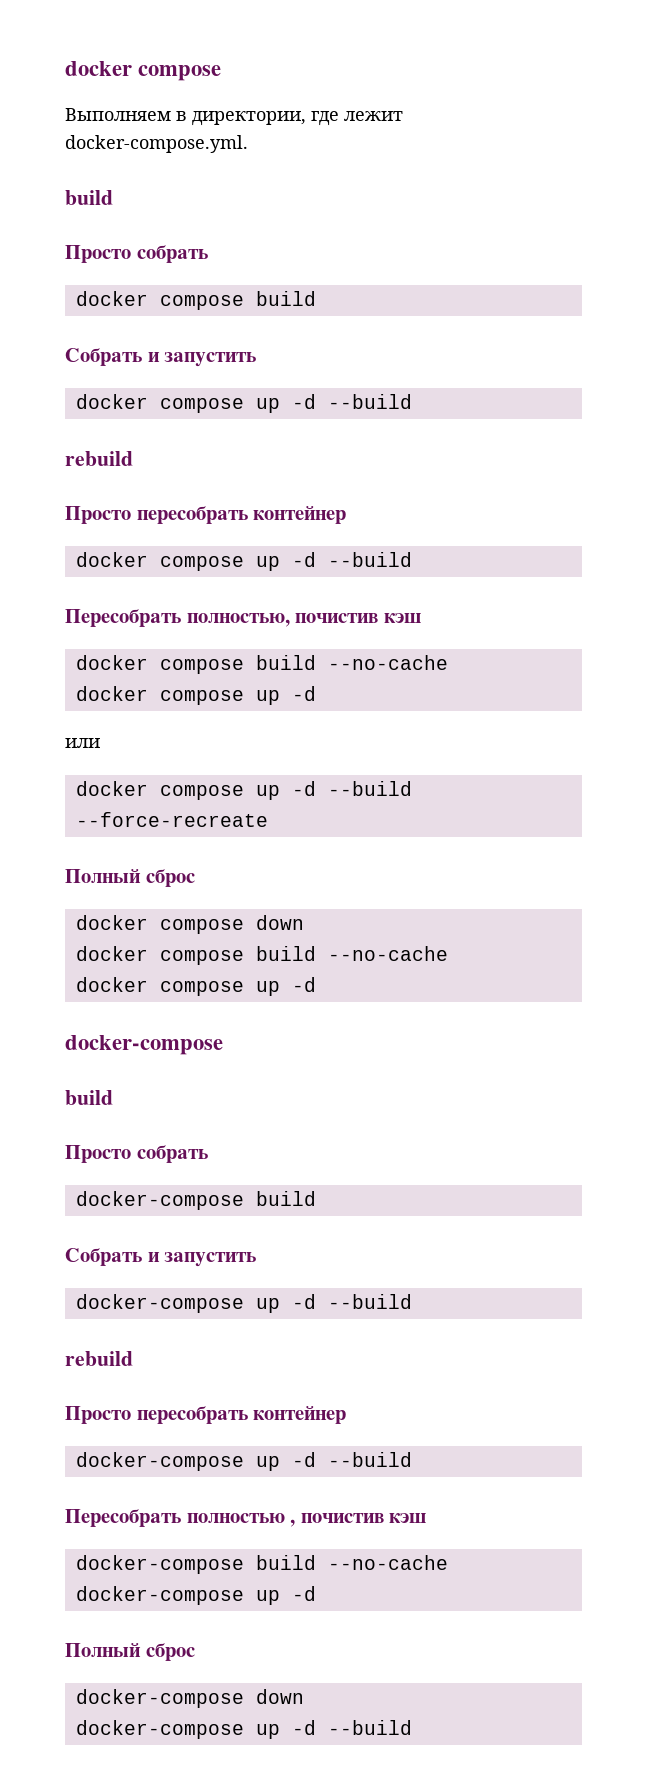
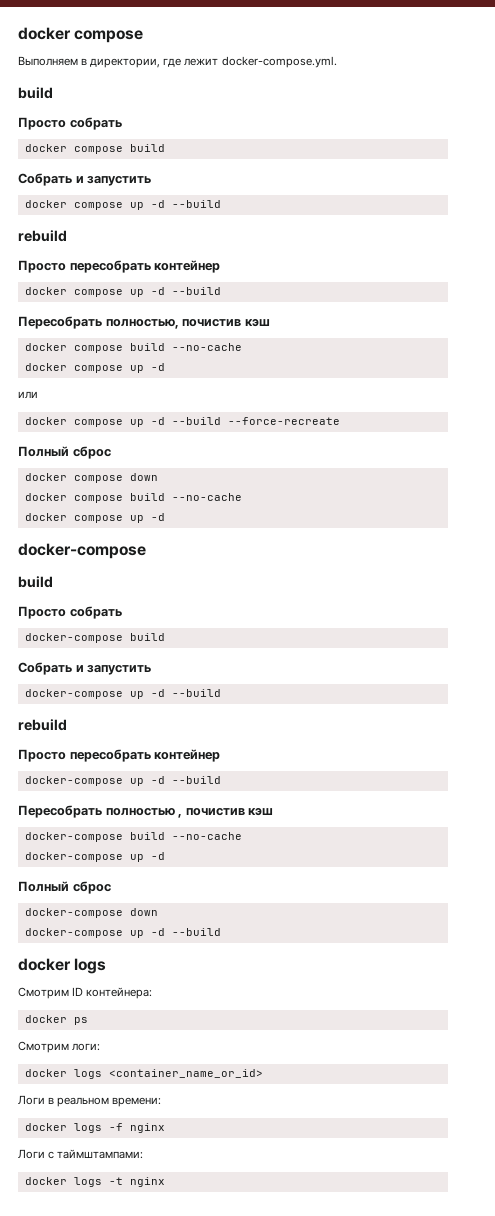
(412, 1727) none -> [18,958,107,974] [18,987,153,999] [24,1015,88,1025] [18,1041,101,1053] [24,1069,263,1079] [18,1095,162,1107] [24,1123,165,1133] [18,1149,144,1159] [24,1177,165,1187] // docker logs // Смотрим ID контейнера: // docker ps // Смотрим логи: // docker logs <container_name_or_id> // Логи в реальном времени: // docker logs -f nginx // Логи с таймштампами: // docker logs -t nginx

